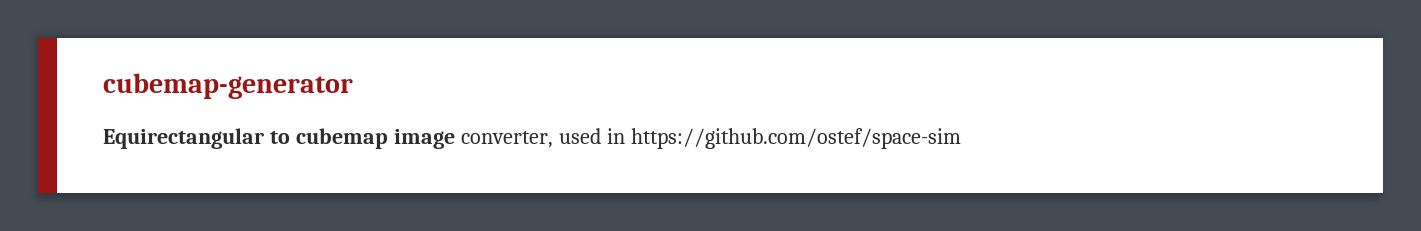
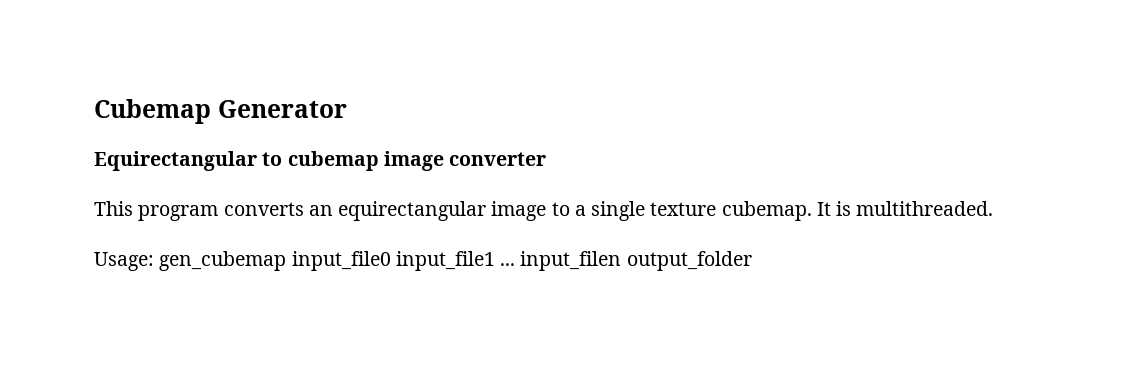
[103,73,353,99] cubemap-generator -> [94,99,347,124] Cubemap Generator
[460,128,961,149] converter, used in https://github.com/ostef/space-sim -> [449,152,547,166] [94,201,994,221] [94,251,752,271] converter // This program converts an equirectangular image to a single texture cubemap. It is multithreaded. // Usage: gen_cubemap input_file0 input_file1 ... input_filen output_folder

